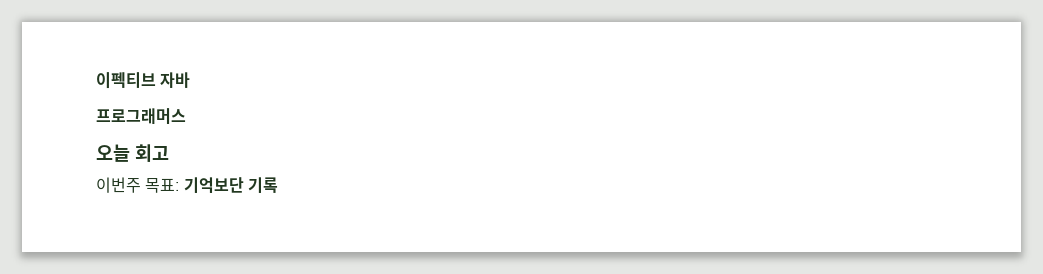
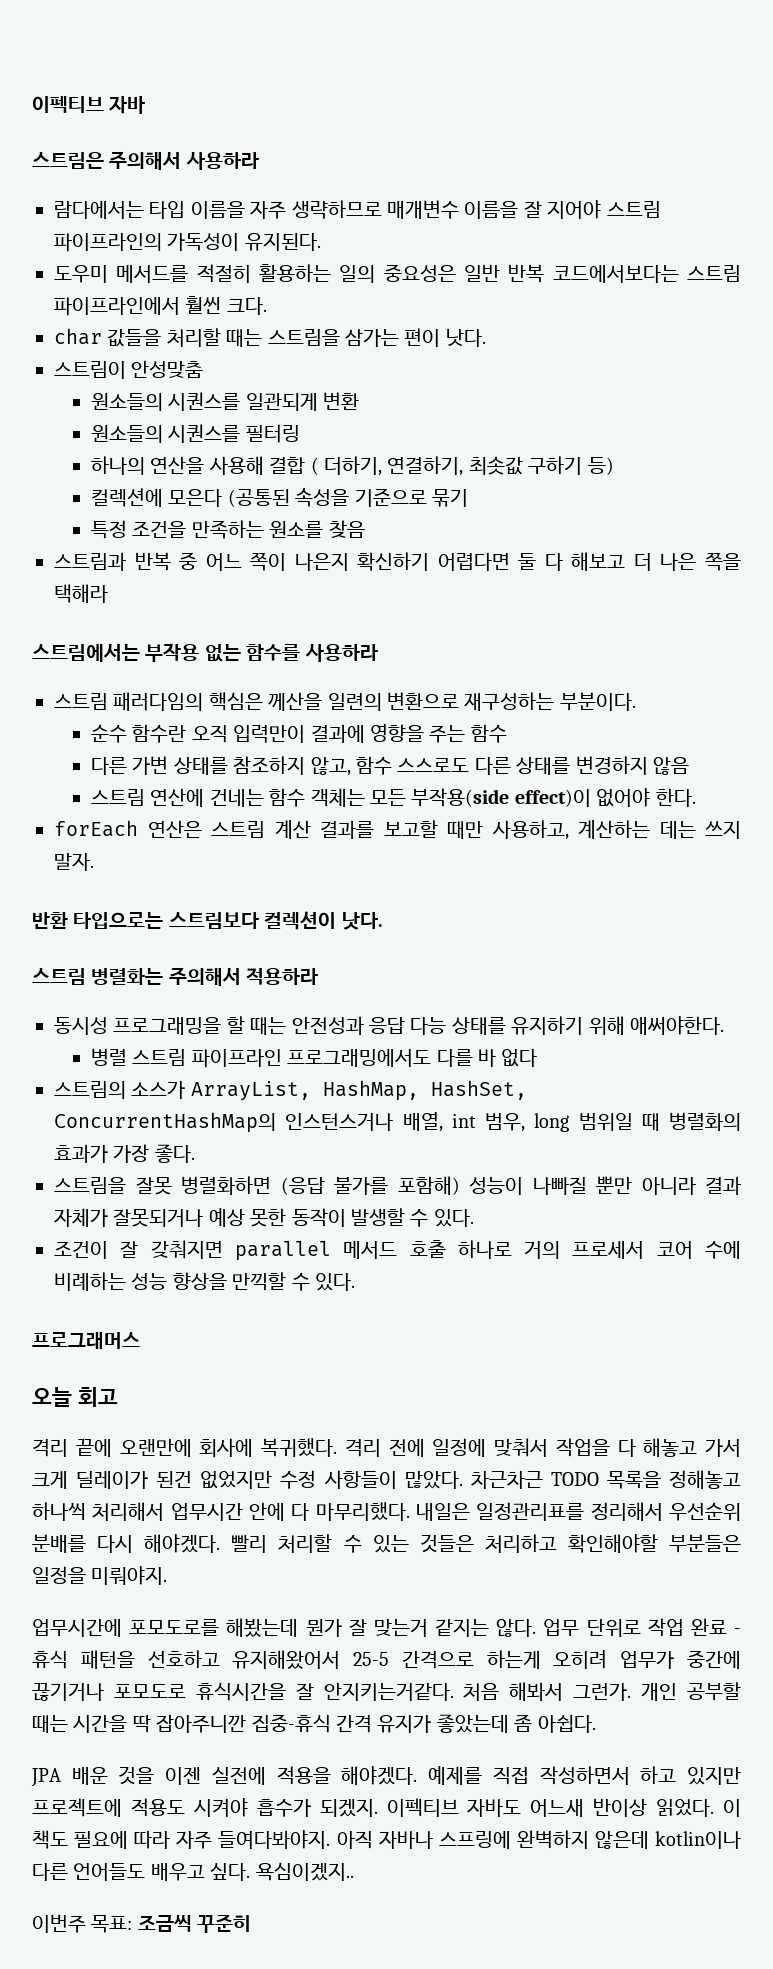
[96,108,186,124] [96,144,169,162] 프로그래머스 // 오늘 회고 -> [32,151,259,170] [54,200,661,219] [54,233,321,252] [54,264,741,283] [54,296,267,316] [54,328,486,347] [54,360,204,379] [90,392,360,411] [90,424,300,443] [90,456,614,476] [90,487,468,507] [90,520,365,539] [54,552,742,571] [54,584,108,603] [32,643,378,662] [54,692,636,711] [90,723,507,743] [90,756,689,776] [90,788,696,807] [54,820,741,840] [54,853,94,871] [32,911,383,930] [32,967,319,986] [54,1016,724,1035] [90,1048,538,1068] [54,1080,527,1101] [54,1112,741,1133] [54,1144,195,1163] [54,1176,741,1195] [54,1208,474,1227] [54,1240,741,1261] [54,1272,355,1291] [32,1332,140,1349] [32,1387,118,1407] [32,1438,741,1458] [32,1470,742,1489] [32,1502,741,1521] [32,1534,742,1553] [32,1566,168,1585] [32,1618,741,1637] [32,1649,742,1669] [32,1682,742,1701] [32,1714,596,1733] [31,1766,742,1787] [32,1798,741,1817] [32,1830,742,1849] [32,1862,354,1881] 스트림은 주의해서 사용하라 // 람다에서는 타입 이름을 자주 생략하므로 매개변수 이름을 잘 지어야 스트림 파이프라인의 가독성이 유지된다. // 도우미 메서드를 적절히 활용하는 일의 중요성은 일반 반복 코드에서보다는 스트림 파이프라인에서 훨씬 크다. // char 값들을 처리할 때는 스트림을 삼가는 편이 낫다. // 스트림이 안성맞춤 // 원소들의 시퀀스를 일관되게 변환 // 원소들의 시퀀스를 필터링 // 하나의 연산을 사용해 결합 ( 더하기, 연결하기, 최솟값 구하기 등) // 컬렉션에 모은다 (공통된 속성을 기준으로 묶기 // 특정 조건을 만족하는 원소를 찾음 // 스트림과 반복 중 어느 쪽이 나은지 확신하기 어렵다면 둘 다 해보고 더 나은 쪽을 택해라 // 스트림에서는 부작용 없는 함수를 사용하라 // 스트림 패러다임의 핵심은 께산을 일련의 변환으로 재구성하는 부분이다. // 순수 함수란 오직 입력만이 결과에 영향을 주는 함수 // 다른 가변 상태를 참조하지 않고, 함수 스스로도 다른 상태를 변경하지 않음 // 스트림 연산에 건네는 함수 객체는 모든 부작용(side effect)이 없어야 한다. // forEach 연산은 스트림 계산 결과를 보고할 때만 사용하고, 계산하는 데는 쓰지 말자. // 반환 타입으로는 스트림보다 컬렉션이 낫다. // 스트림 병렬화는 주의해서 적용하라 // 동시성 프로그래밍을 할 때는 안전성과 응답 다능 상태를 유지하기 위해 애써야한다. // 병렬 스트림 파이프라인 프로그래밍에서도 다를 바 없다 // 스트림의 소스가 ArrayList, HashMap, HashSet, ConcurrentHashMap의 인스턴스거나 배열, int 범우, long 범위일 때 병렬화의 효과가 가장 좋다. // 스트림을 잘못 병렬화하면 (응답 불가를 포함해) 성능이 나빠질 뿐만 아니라 결과 자체가 잘못되거나 예상 못한 동작이 발생할 수 있다. // 조건이 잘 갖춰지면 parallel 메서드 호출 하나로 거의 프로세서 코어 수에 비례하는 성능 향상을 만끽할 수 있다. // 프로그래머스 // 오늘 회고 // 격리 끝에 오랜만에 회사에 복귀했다. 격리 전에 일정에 맞춰서 작업을 다 해놓고 가서 크게 딜레이가 된건 없었지만 수정 사항들이 많았다. 차근차근 TODO 목록을 정해놓고 하나씩 처리해서 업무시간 안에 다 마무리했다. 내일은 일정관리표를 정리해서 우선순위 분배를 다시 해야겠다. 빨리 처리할 수 있는 것들은 처리하고 확인해야할 부분들은 일정을 미뤄야지. // 업무시간에 포모도로를 해봤는데 뭔가 잘 맞는거 같지는 않다. 업무 단위로 작업 완료 - 휴식 패턴을 선호하고 유지해왔어서 25-5 간격으로 하는게 오히려 업무가 중간에 끊기거나 포모도로 휴식시간을 잘 안지키는거같다. 처음 해봐서 그런가. 개인 공부할 때는 시간을 딱 잡아주니깐 집중-휴식 간격 유지가 좋았는데 좀 아쉽다. // JPA 배운 것을 이젠 실전에 적용을 해야겠다. 예제를 직접 작성하면서 하고 있지만 프로젝트에 적용도 시켜야 흡수가 되겠지. 이펙티브 자바도 어느새 반이상 읽었다. 이 책도 필요에 따라 자주 들여다봐야지. 아직 자바나 스프링에 완벽하지 않은데 kotlin이나 다른 언어들도 배우고 싶다. 욕심이겠지..
[183,177,278,193] 기억보단 기록 -> [137,1914,252,1933] 조금씩 꾸준히

